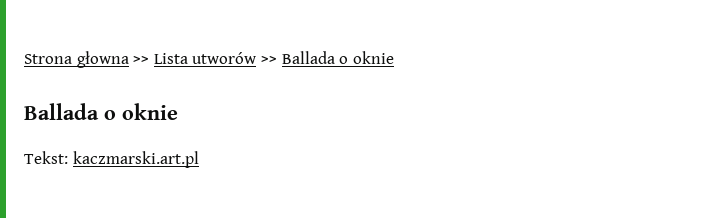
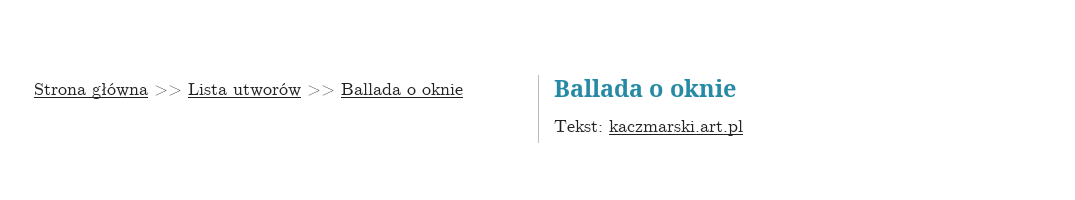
[76,51,129,68] głowna -> [92,83,148,99] główna

